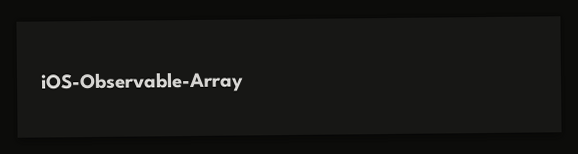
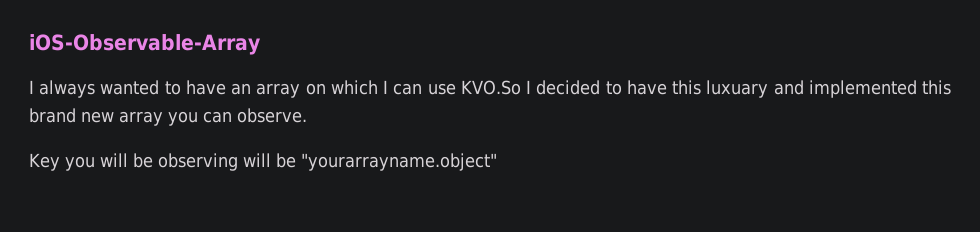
(244, 82) none -> [29,80,952,98] [29,108,307,126] [29,153,497,171] // I always wanted to have an array on which I can use KVO.So I decided to have this luxuary and implemented this brand new array you can observe. // Key you will be observing will be "yourarrayname.object"

